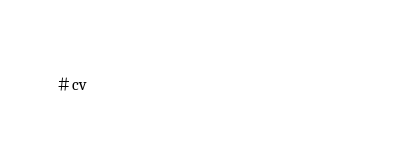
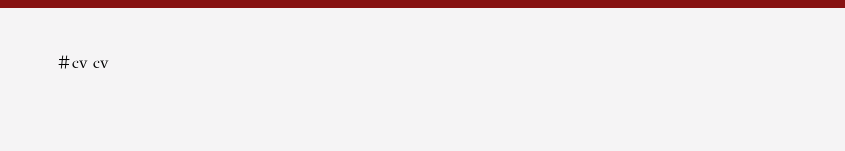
(87, 86) none -> [93,60,109,68] cv

